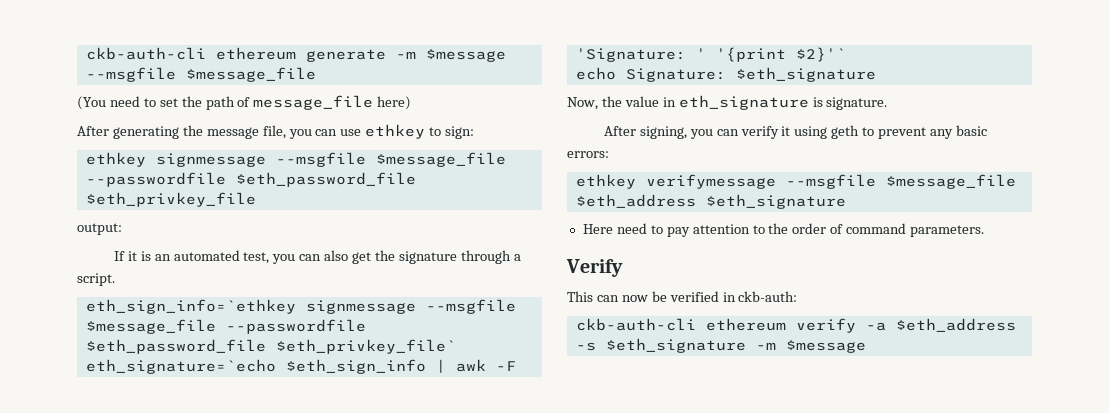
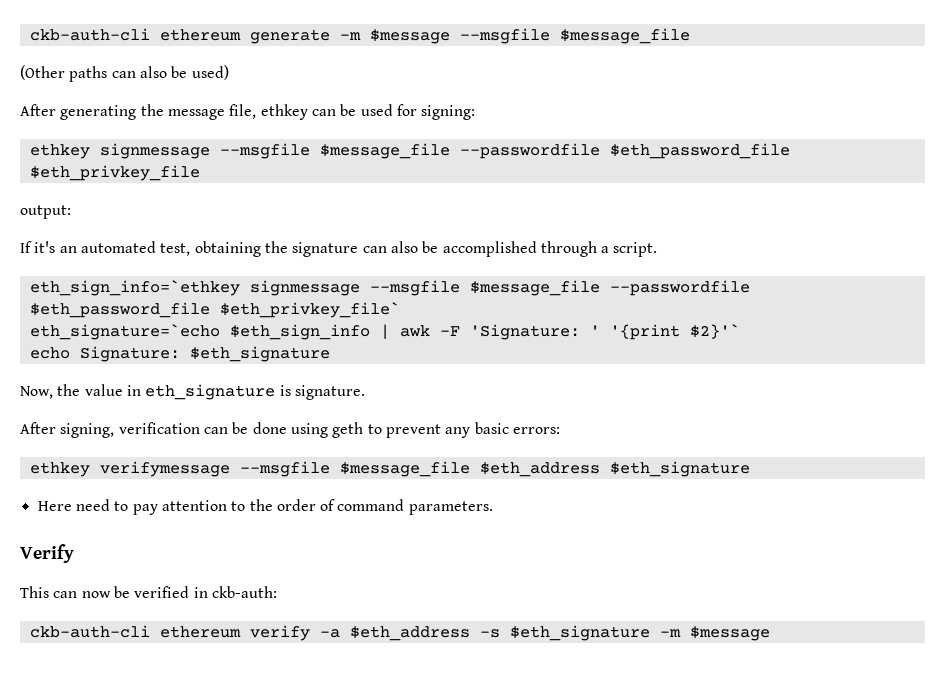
[77,95,412,110] (You need to set the path of message_file here) -> [20,65,229,82] (Other paths can also be used)
[288,124,475,139] you can use ethkey to sign: -> [260,104,476,120] ethkey can be used for signing:
[127,251,151,261] it is -> [34,241,56,253] it's
[272,250,457,264] you can also get the signature -> [194,241,537,257] obtaining the signature can also be accomplished
[689,126,791,139] you can verify it -> [118,422,287,434] verification can be done

